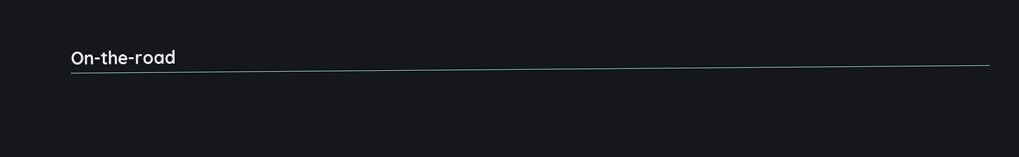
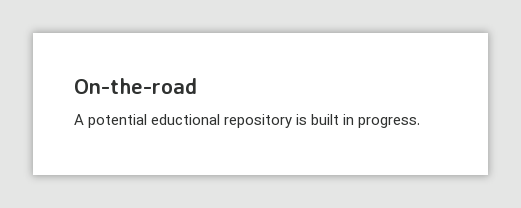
(176, 57) none -> [74,114,421,128] // A potential eductional repository is built in progress.

